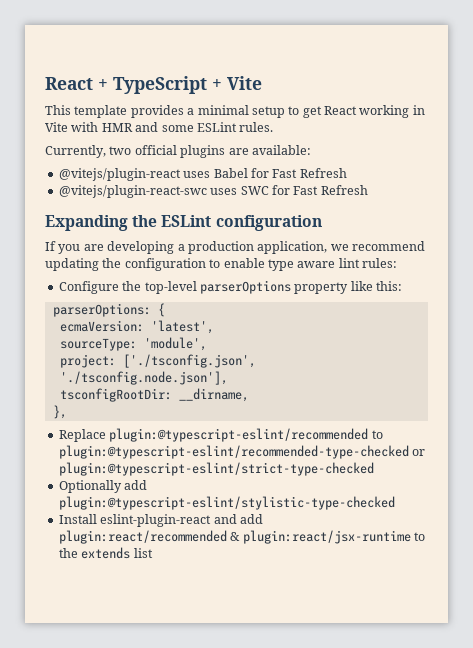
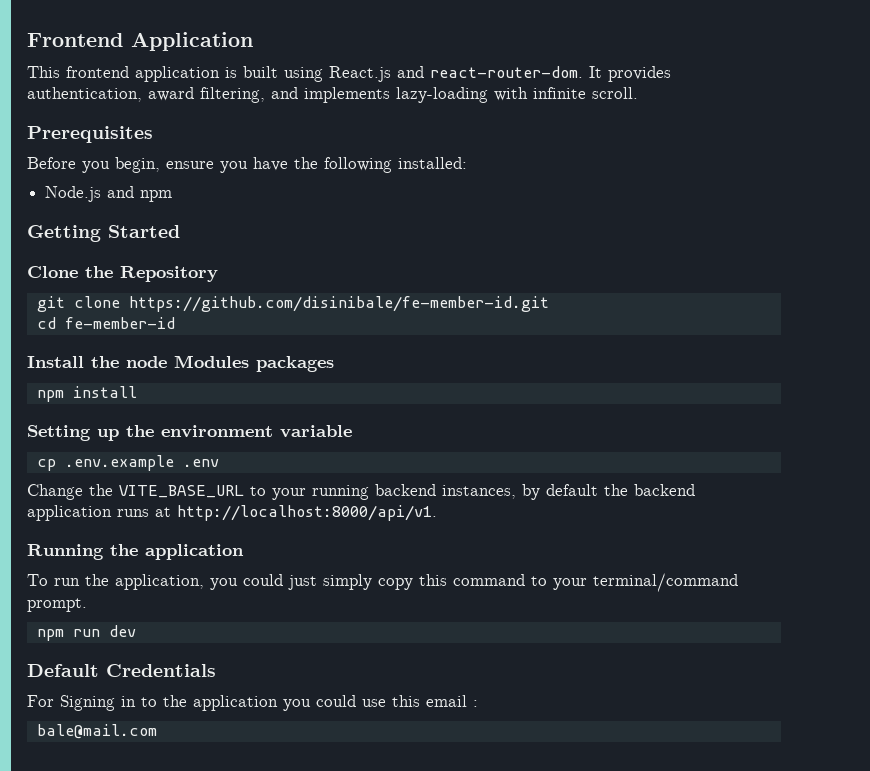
[45,76,262,94] [45,105,425,118] [45,122,274,132] [45,145,311,158] [58,168,347,181] [58,185,368,198] [45,215,322,231] [45,241,425,254] [45,258,397,271] [58,280,402,294] [52,303,165,317] [59,320,214,334] [59,337,207,351] [59,354,256,368] [59,371,228,385] [59,388,249,402] [52,405,67,419] [58,428,383,442] [58,445,426,459] [58,462,374,476] [58,480,148,493] [58,496,395,510] [58,514,263,527] [58,530,425,544] [58,547,153,559] React + TypeScript + Vite // This template provides a minimal setup to get React working in Vite with HMR and some ESLint rules. // Currently, two official plugins are available: // @vitejs/plugin-react uses Babel for Fast Refresh // @vitejs/plugin-react-swc uses SWC for Fast Refresh // Expanding the ESLint configuration // If you are developing a production application, we recommend updating the configuration to enable type aware lint rules: // Configure the top-level parserOptions property like this: // parserOptions: { // ecmaVersion: 'latest', // sourceType: 'module', // project: ['./tsconfig.json', './tsconfig.node.json'], // tsconfigRootDir: __dirname, // }, // Replace plugin:@typescript-eslint/recommended to plugin:@typescript-eslint/recommended-type-checked or plugin:@typescript-eslint/strict-type-checked // Optionally add plugin:@typescript-eslint/stylistic-type-checked // Install eslint-plugin-react and add plugin:react/recommended & plugin:react/jsx-runtime to the extends list -> [27,32,253,51] [27,66,671,82] [27,87,638,103] [27,126,153,143] [27,157,467,173] [45,186,173,202] [27,225,180,242] [27,266,218,282] [36,296,549,312] [36,317,175,329] [27,355,334,372] [36,386,137,402] [27,425,352,441] [36,455,219,471] [27,484,695,500] [27,505,437,521] [27,544,244,560] [27,573,738,592] [27,598,87,612] [36,625,136,641] [27,664,216,677] [27,695,478,711] [36,724,157,739] Frontend Application // This frontend application is built using React.js and react-router-dom. It provides authentication, award filtering, and implements lazy-loading with infinite scroll. // Prerequisites // Before you begin, ensure you have the following installed: // Node.js and npm // Getting Started // Clone the Repository // git clone https://github.com/disinibale/fe-member-id.git // cd fe-member-id // Install the node Modules packages // npm install // Setting up the environment variable // cp .env.example .env // Change the VITE_BASE_URL to your running backend instances, by default the backend application runs at http://localhost:8000/api/v1. // Running the application // To run the application, you could just simply copy this command to your terminal/command prompt. // npm run dev // Default Credentials // For Signing in to the application you could use this email : // bale@mail.com

